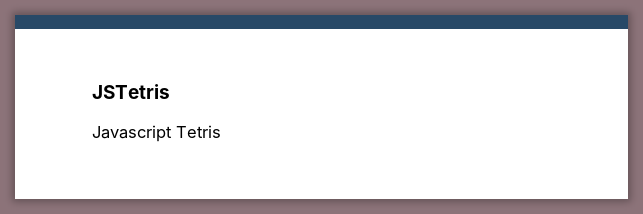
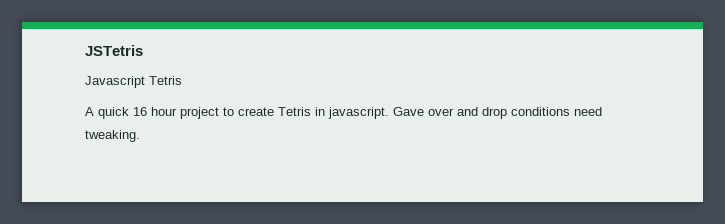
(221, 131) none -> [85,107,602,119] [85,130,140,142] // A quick 16 hour project to create Tetris in javascript. Gave over and drop conditions need tweaking.

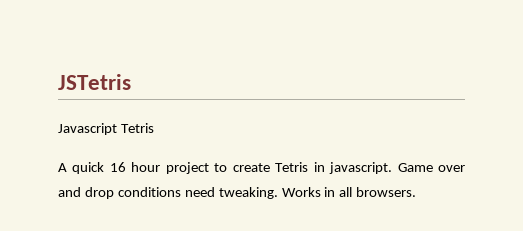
[393,107,424,116] Gave -> [397,163,433,172] Game
(140, 136) none -> [281,187,417,197] Works in all browsers.

